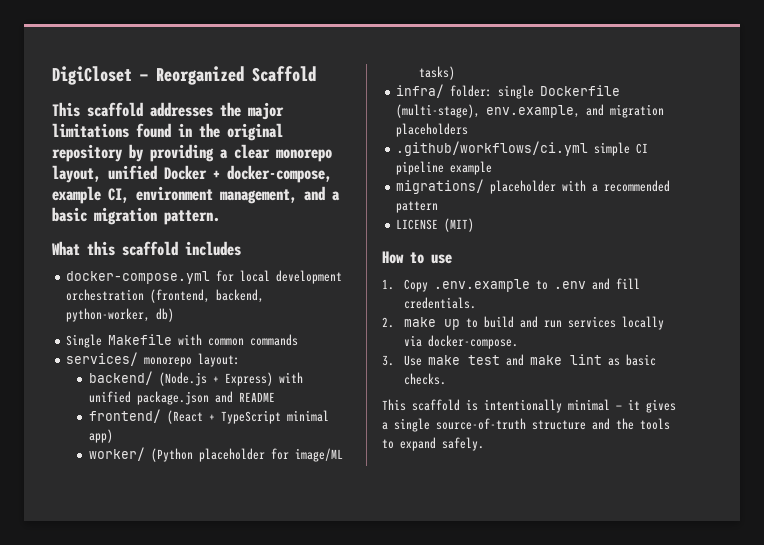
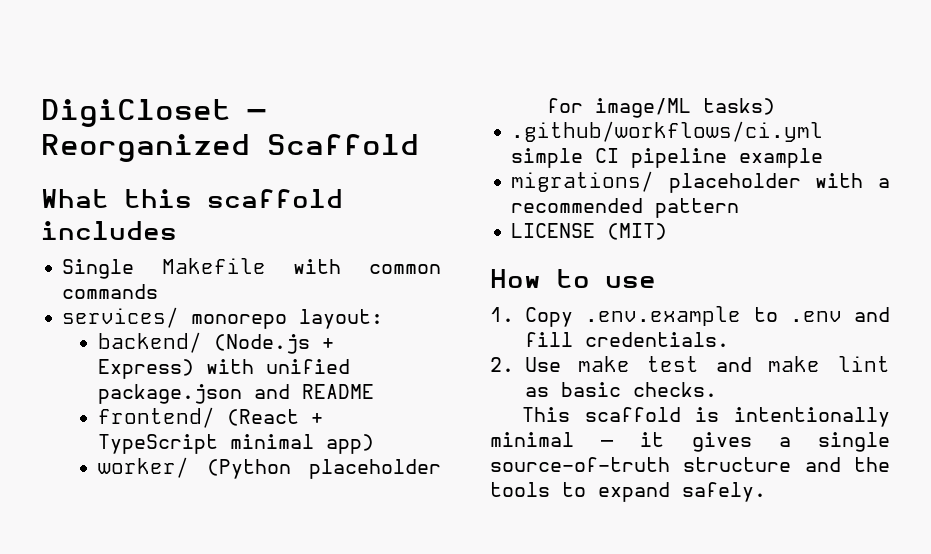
[52,102,284,120] [52,123,283,141] [52,144,332,162] [52,165,332,183] [52,186,340,204] [52,207,220,225] [52,241,241,256] [66,270,343,284] [66,289,265,303] [66,308,175,322] This scaffold addresses the major limitations found in the original repository by providing a clear monorepo layout, unified Docker + docker-compose, example CI, environment management, and a basic migration pattern. // What this scaffold includes // docker-compose.yml for local development orchestration (frontend, backend, python-worker, db) -> [41,189,343,208] [41,221,177,240] What this scaffold includes
[396,84,621,99] [396,104,665,118] [396,123,469,137] // infra/ folder: single Dockerfile (multi-stage), env.example, and migration placeholders -> (775, 106) none
[404,316,665,330] [404,335,519,349] [382,355,394,366] make up to build and run services locally via docker-compose. // 3. -> (514, 364) none

